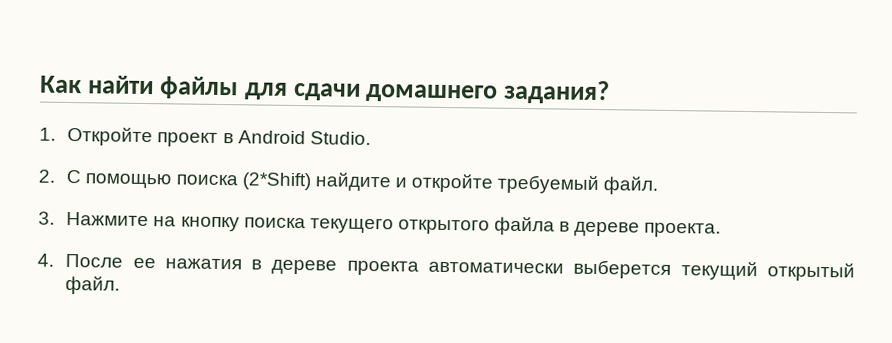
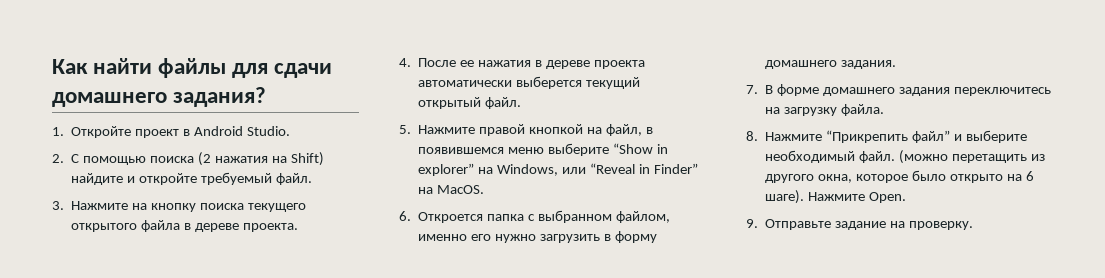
[241,172,311,191] (2*Shift) -> [197,152,324,166] (2 нажатия на Shift)
(121, 285) none -> [399,124,653,136] [418,143,668,156] [418,163,698,176] [418,185,485,194] [399,210,670,223] [418,231,657,243] [765,60,897,69] [746,84,1051,96] [765,104,885,116] [746,130,1027,143] [765,150,1045,164] [765,170,1034,183] [765,190,907,204] [746,219,973,230] // 5. Нажмите правой кнопкой на файл, в появившемся меню выберите “Show in explorer” на Windows, или “Reveal in Finder” на MacOS. // 6. Откроется папка с выбранном файлом, именно его нужно загрузить в форму домашнего задания. // 7. В форме домашнего задания переключитесь на загрузку файла. // 8. Нажмите “Прикрепить файл” и выберите необходимый файл. (можно перетащить из другого окна, которое было открыто на 6 шаге). Нажмите Open. // 9. Отправьте задание на проверку.

